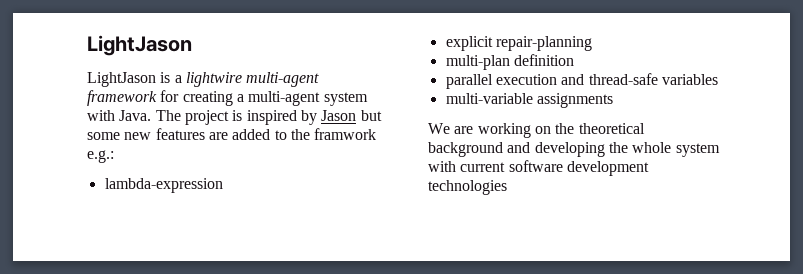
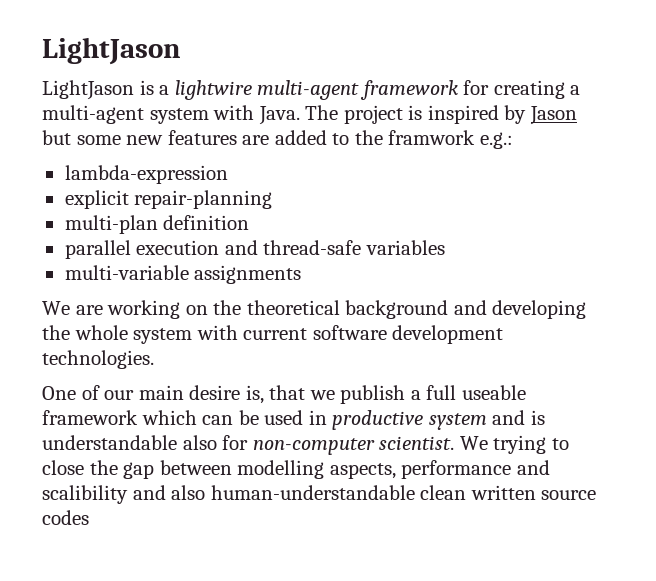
[428,180,507,195] technologies -> [42,350,154,369] [42,385,526,404] [42,410,545,430] [42,435,569,455] [42,460,550,479] [42,485,597,504] [42,510,89,525] technologies. // One of our main desire is, that we publish a full useable framework which can be used in productive system and is understandable also for non-computer scientist. We trying to close the gap between modelling aspects, performance and scalibility and also human-understandable clean written source codes

